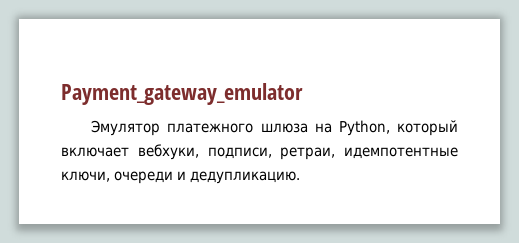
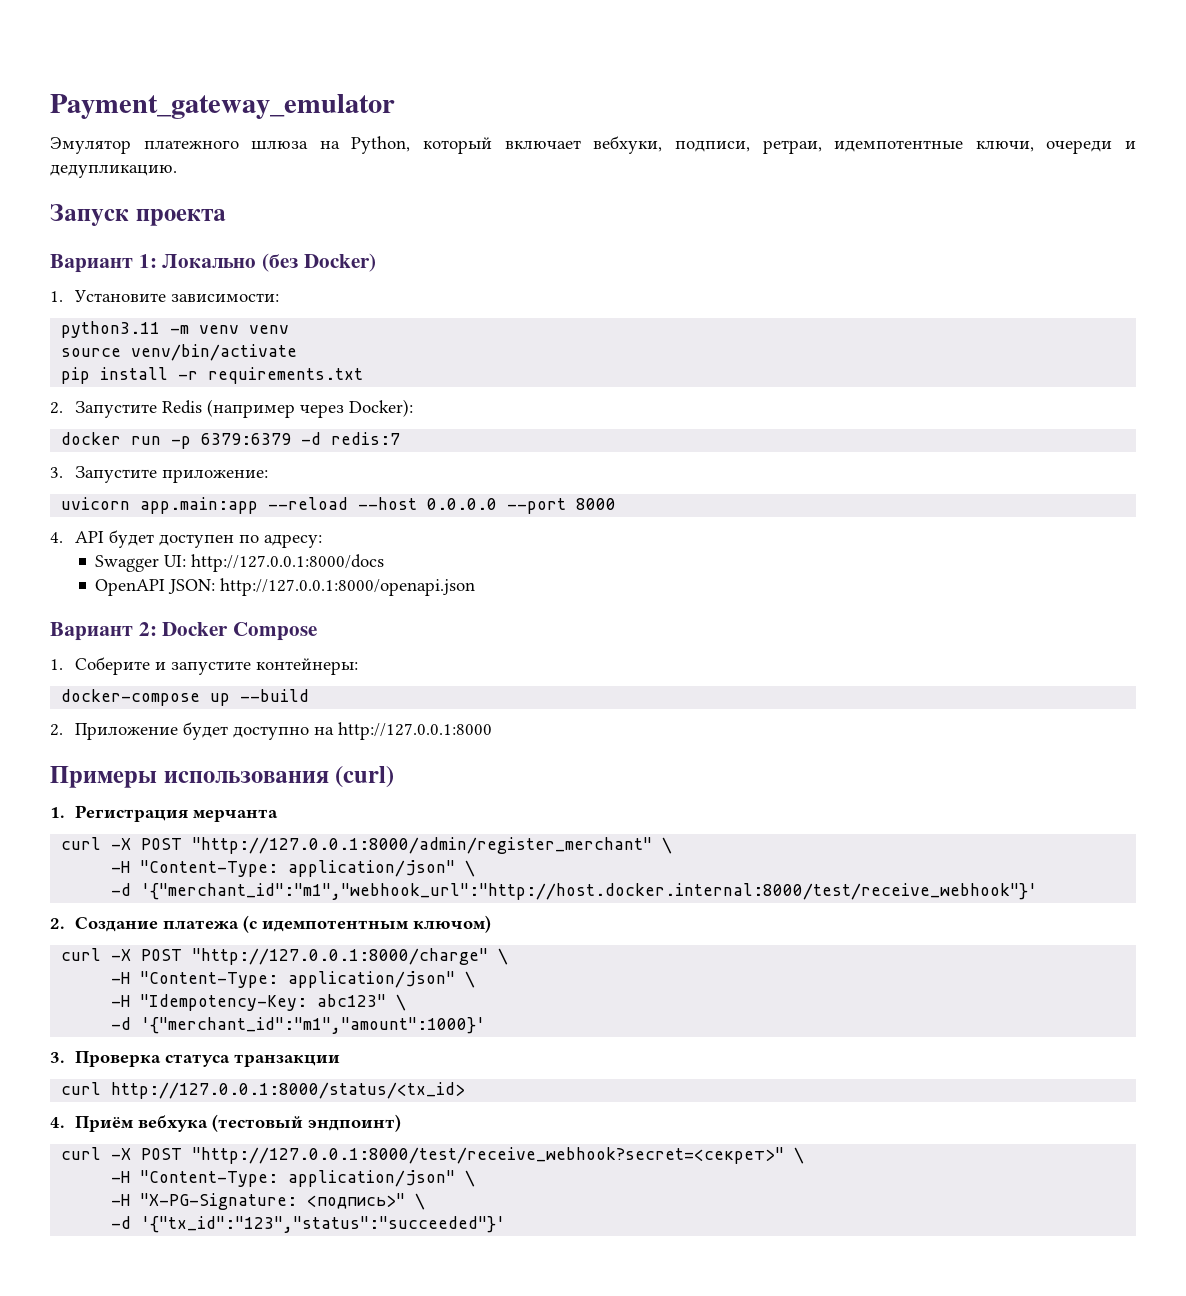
(301, 177) none -> [50,204,226,226] [50,253,376,273] [50,290,279,303] [61,321,290,338] [61,344,298,361] [61,367,364,384] [50,399,413,418] [61,432,401,449] [50,466,268,483] [61,497,617,514] [50,530,322,548] [95,554,385,572] [95,578,476,596] [50,622,318,641] [50,657,358,675] [61,689,310,706] [50,722,492,740] [50,766,395,788] [50,805,278,822] [61,837,673,854] [111,860,476,877] [111,883,1038,900] [50,915,491,933] [61,948,509,965] [111,971,476,988] [111,994,407,1011] [111,1017,486,1034] [50,1051,340,1067] [61,1082,466,1099] [50,1114,401,1132] [61,1147,805,1164] [111,1170,476,1187] [111,1193,426,1210] [111,1216,506,1233] // Запуск проекта // Вариант 1: Локально (без Docker) // 1. Установите зависимости: // python3.11 -m venv venv // source venv/bin/activate // pip install -r requirements.txt // 2. Запустите Redis (например через Docker): // docker run -p 6379:6379 -d redis:7 // 3. Запустите приложение: // uvicorn app.main:app --reload --host 0.0.0.0 --port 8000 // 4. API будет доступен по адресу: // Swagger UI: http://127.0.0.1:8000/docs // OpenAPI JSON: http://127.0.0.1:8000/openapi.json // Вариант 2: Docker Compose // 1. Соберите и запустите контейнеры: // docker-compose up --build // 2. Приложение будет доступно на http://127.0.0.1:8000 // Примеры использования (curl) // 1. Регистрация мерчанта // curl -X POST "http://127.0.0.1:8000/admin/register_merchant" \ // -H "Content-Type: application/json" \ // -d '{"merchant_id":"m1","webhook_url":"http://host.docker.internal:8000/test/receive_webhook"}' // 2. Создание платежа (с идемпотентным ключом) // curl -X POST "http://127.0.0.1:8000/charge" \ // -H "Content-Type: application/json" \ // -H "Idempotency-Key: abc123" \ // -d '{"merchant_id":"m1","amount":1000}' // 3. Проверка статуса транзакции // curl http://127.0.0.1:8000/status/<tx_id> // 4. Приём вебхука (тестовый эндпоинт) // curl -X POST "http://127.0.0.1:8000/test/receive_webhook?secret=<секрет>" \ // -H "Content-Type: application/json" \ // -H "X-PG-Signature: <подпись>" \ // -d '{"tx_id":"123","status":"succeeded"}'

